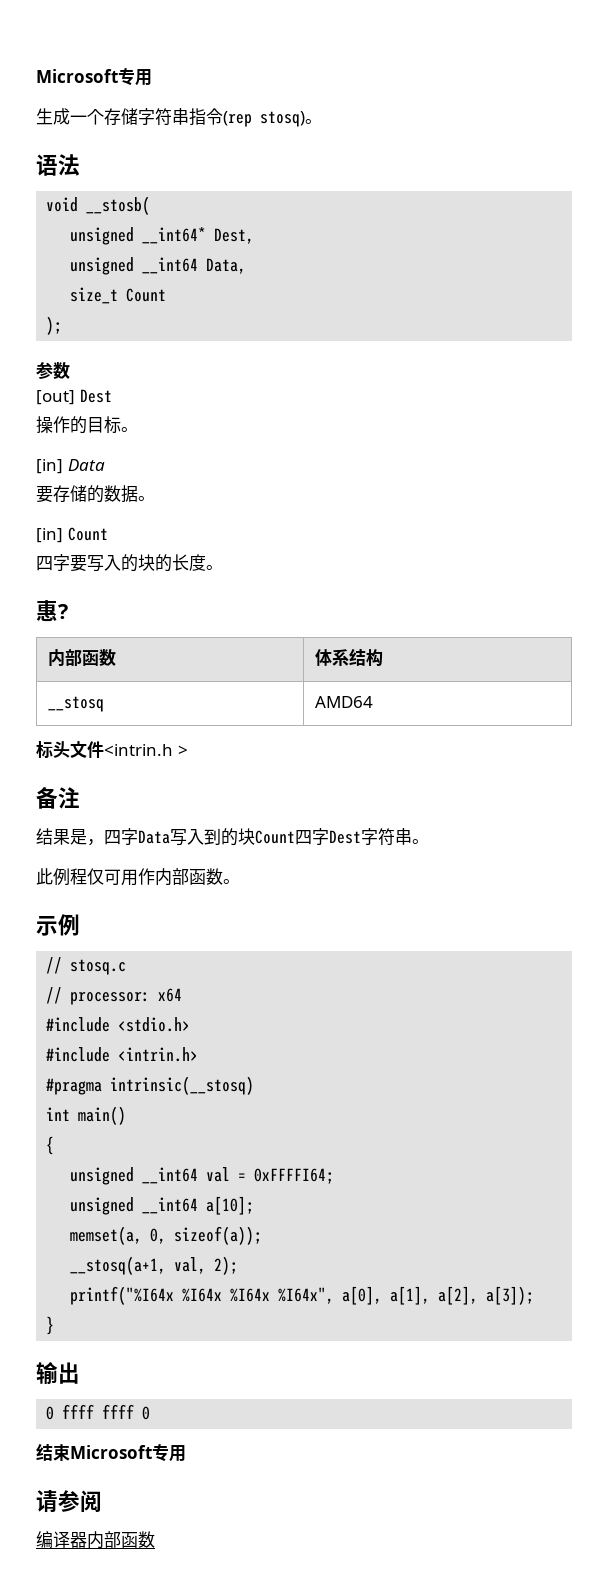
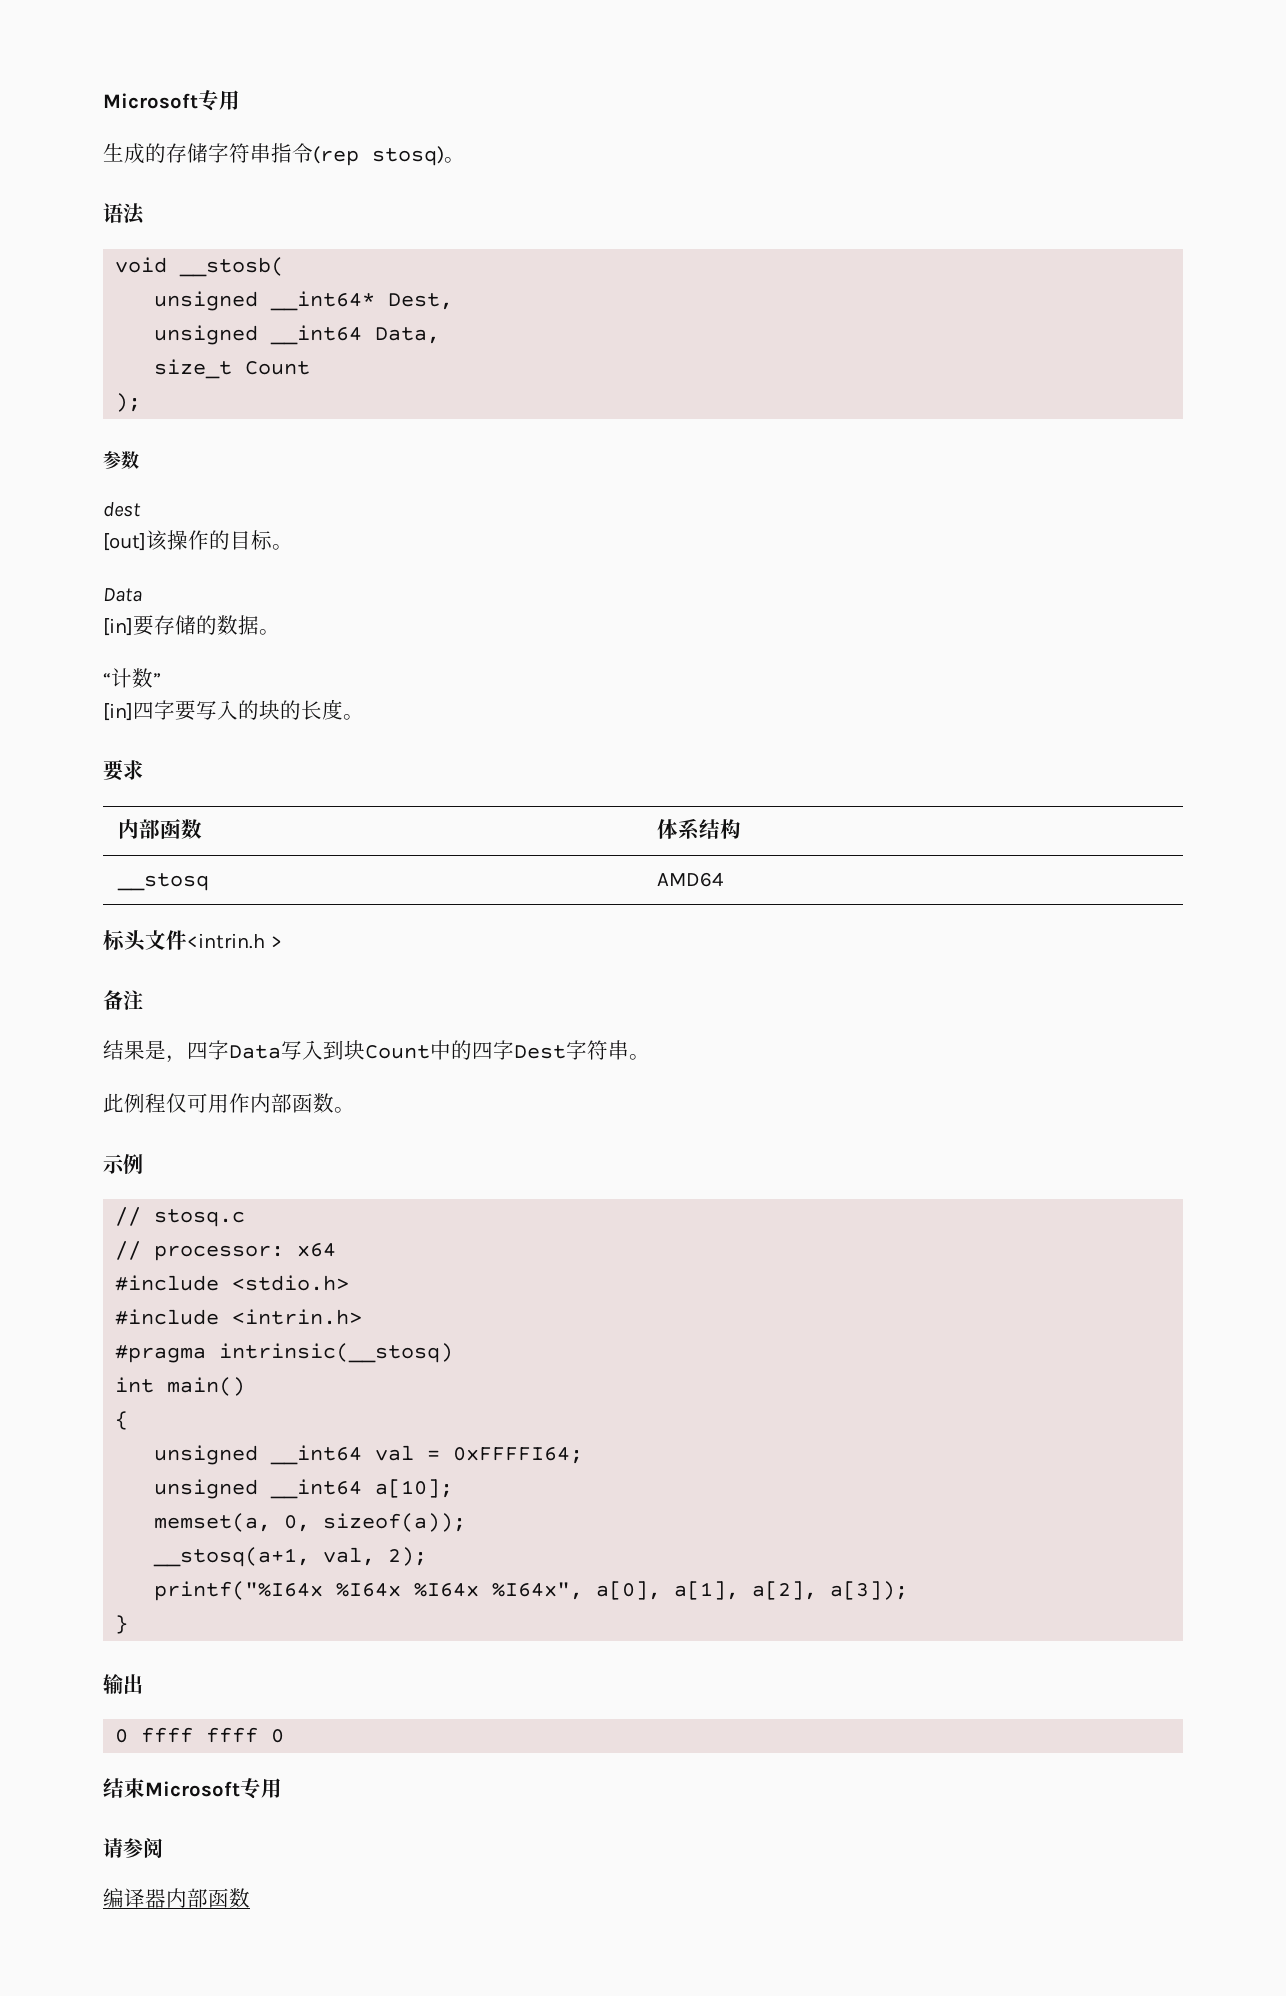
[70,109,104,125] 一个 -> [145,143,166,163] 的
(70, 370) none -> [103,502,141,517] // dest
[79,389,112,403] Dest // -> [146,530,167,551] 该
[36,459,63,474] [in] -> (293, 547) none
(105, 465) none -> [103,618,133,636] [in]
[36,527,108,543] // [in] Count // -> [103,668,161,688] [103,703,133,721] // “计数” // [in]
[36,600,68,622] 惠? -> [103,760,143,781] 要求
[221,828,295,846] 的块Count -> [344,1040,472,1060] 块Count中的

